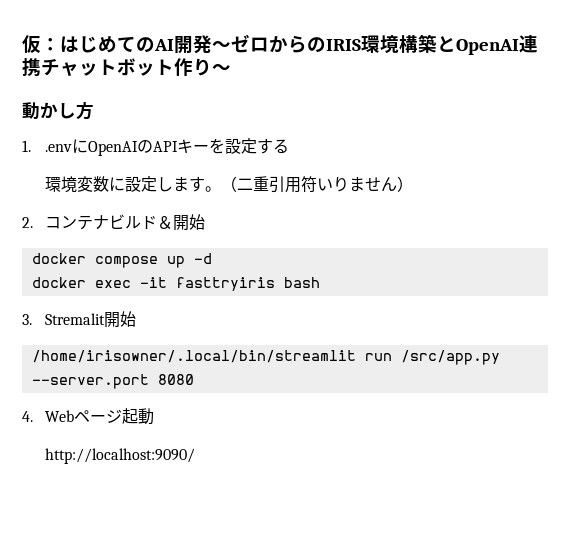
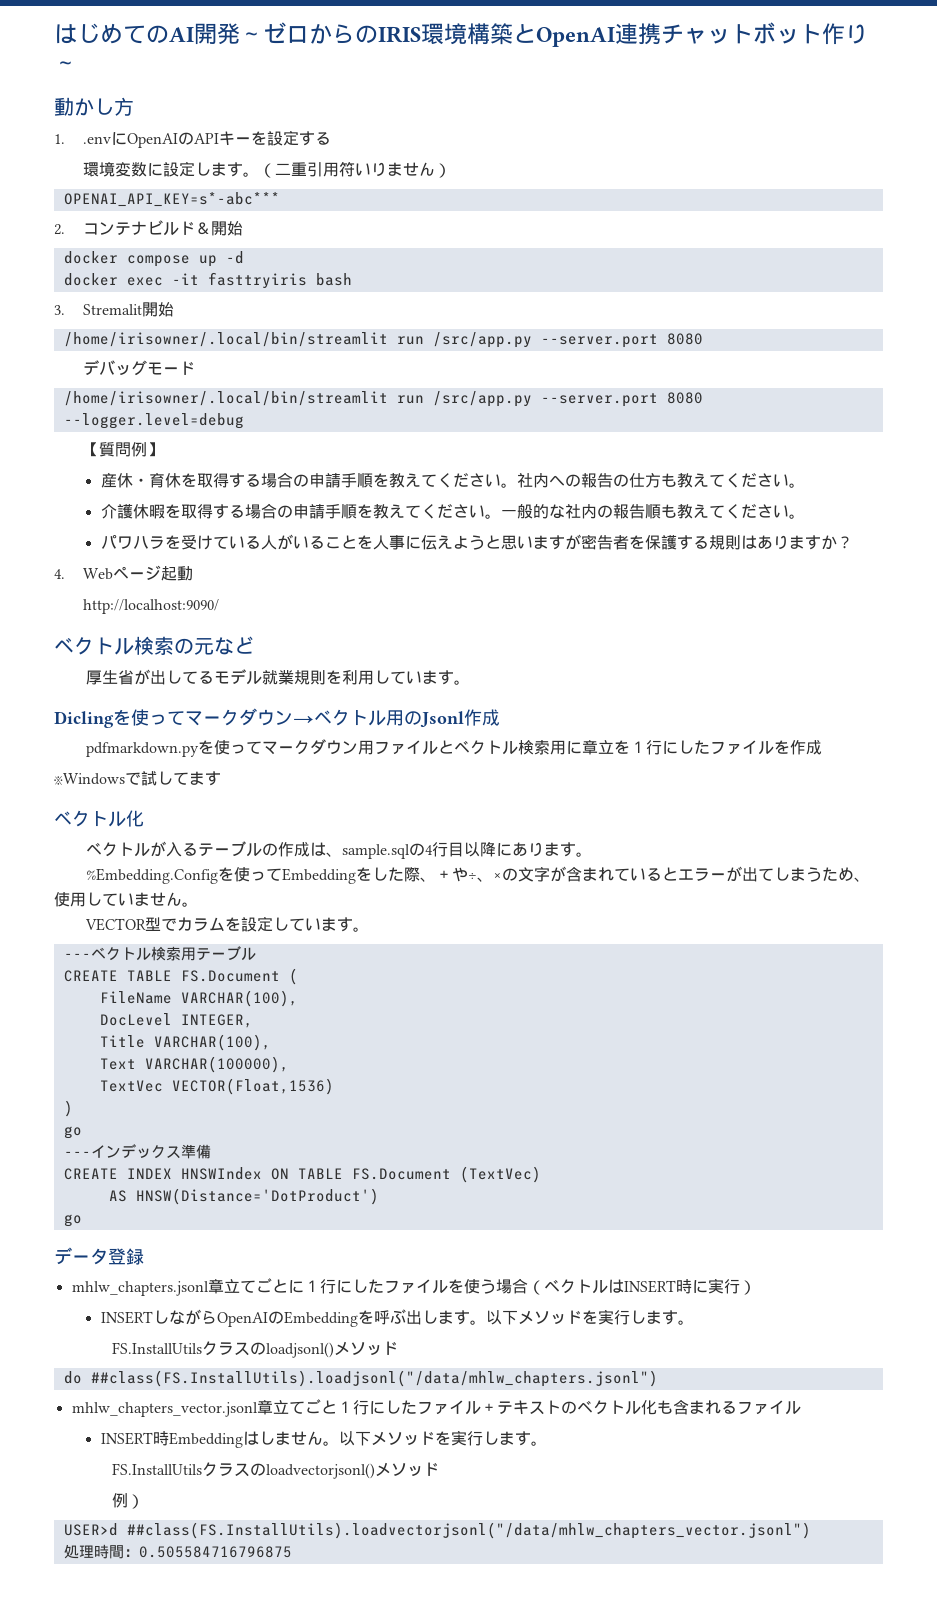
[22,35,60,53] 仮： -> (54, 34) none
(413, 184) none -> [63,192,280,207] // OPENAI_API_KEY=s*-abc***
(194, 379) none -> [83,360,196,376] [63,391,703,407] [63,413,244,429] [83,442,164,457] [100,472,805,488] [100,503,805,519] [100,534,853,550] // デバッグモード // /home/irisowner/.local/bin/streamlit run /src/app.py --server.port 8080 --logger.level=debug // 【質問例】 // 産休・育休を取得する場合の申請手順を教えてください。社内への報告の仕方も教えてください。 // 介護休暇を取得する場合の申請手順を教えてください。一般的な社内の報告順も教えてください。 // パワハラを受けている人がいることを人事に伝えようと思いますが密告者を保護する規則はありますか？
(195, 456) none -> [54,636,254,655] [85,669,470,685] [54,708,500,728] [85,739,822,757] [54,771,221,786] [54,810,144,827] [85,841,592,859] [85,866,870,884] [54,892,198,907] [84,916,369,932] [63,946,256,961] [63,968,298,985] [99,990,298,1007] [99,1013,253,1028] [99,1034,271,1051] [99,1056,289,1073] [99,1078,334,1095] [63,1100,73,1117] [63,1126,82,1139] [63,1144,211,1159] [63,1166,541,1183] [108,1188,379,1205] [63,1214,82,1227] [54,1247,144,1265] [71,1278,756,1296] [100,1309,694,1327] [112,1341,399,1358] [63,1370,658,1387] [71,1399,801,1417] [100,1430,547,1448] [112,1462,440,1479] [112,1493,145,1509] [63,1522,811,1539] [63,1544,292,1559] // ベクトル検索の元など // 厚生省が出してるモデル就業規則を利用しています。 // Diclingを使ってマークダウン→ベクトル用のJsonl作成 // pdfmarkdown.pyを使ってマークダウン用ファイルとベクトル検索用に章立を１行にしたファイルを作成 // ※Windowsで試してます // ベクトル化 // ベクトルが入るテーブルの作成は、sample.sqlの4行目以降にあります。 // %Embedding.Configを使ってEmbeddingをした際、＋や÷、×の文字が含まれているとエラーが出てしまうため、使用していません。 // VECTOR型でカラムを設定しています。 // ---ベクトル検索用テーブル // CREATE TABLE FS.Document ( // FileName VARCHAR(100), // DocLevel INTEGER, // Title VARCHAR(100), // Text VARCHAR(100000), // TextVec VECTOR(Float,1536) // ) // go // ---インデックス準備 // CREATE INDEX HNSWIndex ON TABLE FS.Document (TextVec) // AS HNSW(Distance='DotProduct') // go // データ登録 // mhlw_chapters.jsonl章立てごとに１行にしたファイルを使う場合（ベクトルはINSERT時に実行） // INSERTしながらOpenAIのEmbeddingを呼ぶ出します。以下メソッドを実行します。 // FS.InstallUtilsクラスのloadjsonl()メソッド // do ##class(FS.InstallUtils).loadjsonl("/data/mhlw_chapters.jsonl") // mhlw_chapters_vector.jsonl章立てごと１行にしたファイル＋テキストのベクトル化も含まれるファイル // INSERT時Embeddingはしません。以下メソッドを実行します。 // FS.InstallUtilsクラスのloadvectorjsonl()メソッド // 例） // USER>d ##class(FS.InstallUtils).loadvectorjsonl("/data/mhlw_chapters_vector.jsonl") // 処理時間：0.505584716796875

